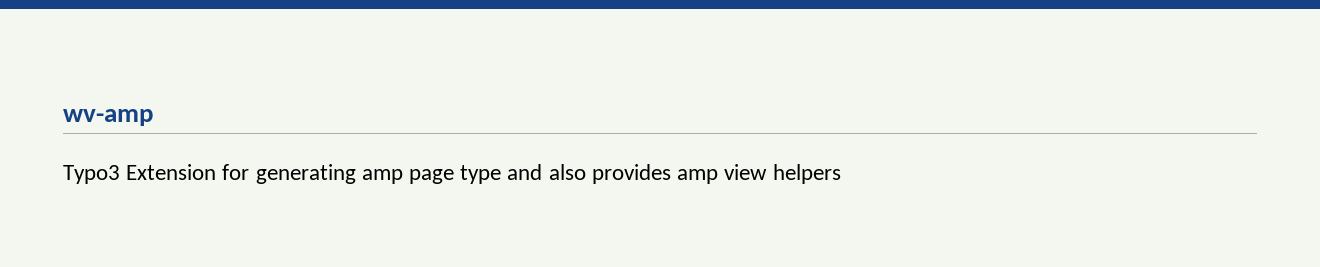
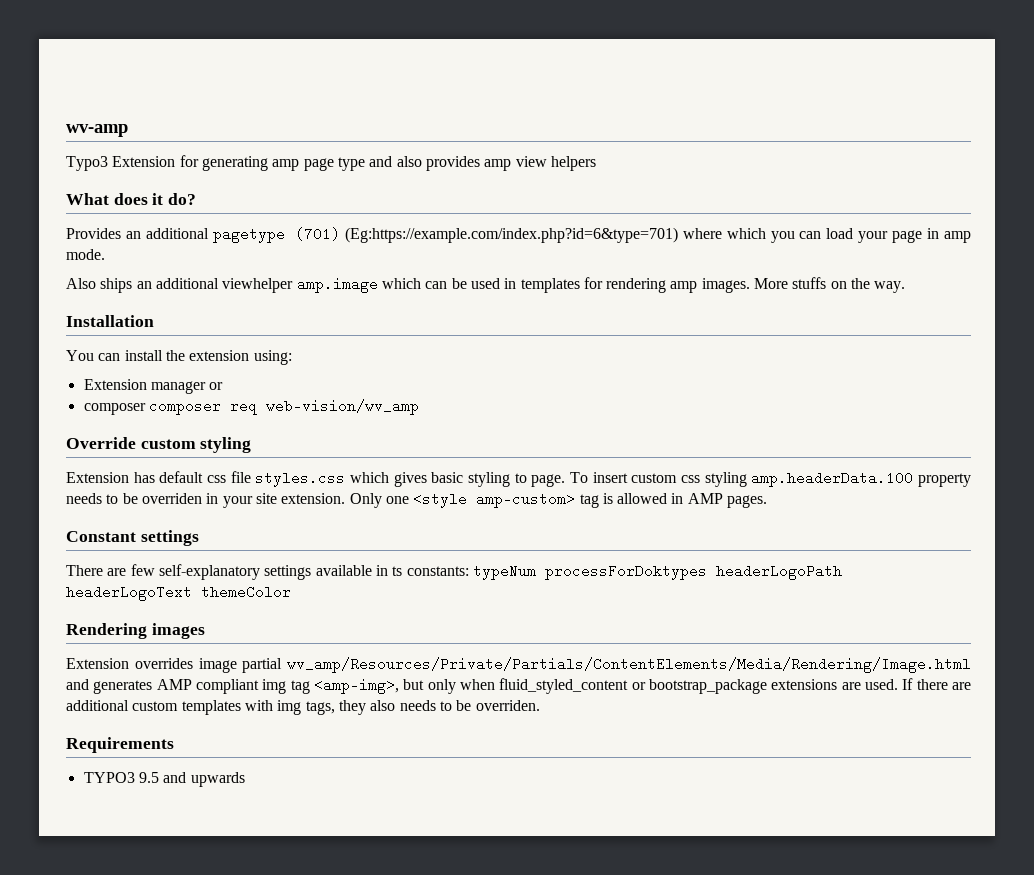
(841, 174) none -> [66,193,197,205] [66,227,972,243] [66,249,105,260] [66,277,906,293] [66,315,154,327] [66,350,292,365] [83,379,224,394] [83,399,419,415] [66,437,252,453] [66,471,971,487] [66,492,768,508] [66,530,199,546] [66,564,842,580] [66,585,291,601] [66,623,205,639] [66,657,971,673] [66,678,972,694] [66,700,540,715] [66,737,174,753] [83,772,245,787] // What does it do? // Provides an additional pagetype (701) (Eg:https://example.com/index.php?id=6&type=701) where which you can load your page in amp mode. // Also ships an additional viewhelper amp.image which can be used in templates for rendering amp images. More stuffs on the way. // Installation // You can install the extension using: // Extension manager or // composer composer req web-vision/wv_amp // Override custom styling // Extension has default css file styles.css which gives basic styling to page. To insert custom css styling amp.headerData.100 property needs to be overriden in your site extension. Only one <style amp-custom> tag is allowed in AMP pages. // Constant settings // There are few self-explanatory settings available in ts constants: typeNum processForDoktypes headerLogoPath headerLogoText themeColor // Rendering images // Extension overrides image partial wv_amp/Resources/Private/Partials/ContentElements/Media/Rendering/Image.html and generates AMP compliant img tag <amp-img>, but only when fluid_styled_content or bootstrap_package extensions are used. If there are additional custom templates with img tags, they also needs to be overriden. // Requirements // TYPO3 9.5 and upwards

